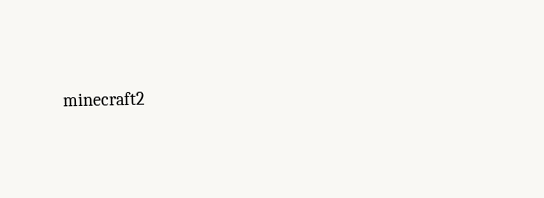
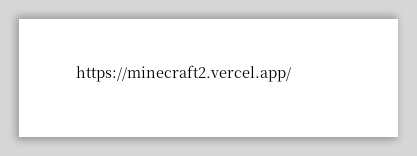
[62,91,146,107] minecraft2 -> [76,65,291,82] https://minecraft2.vercel.app/

